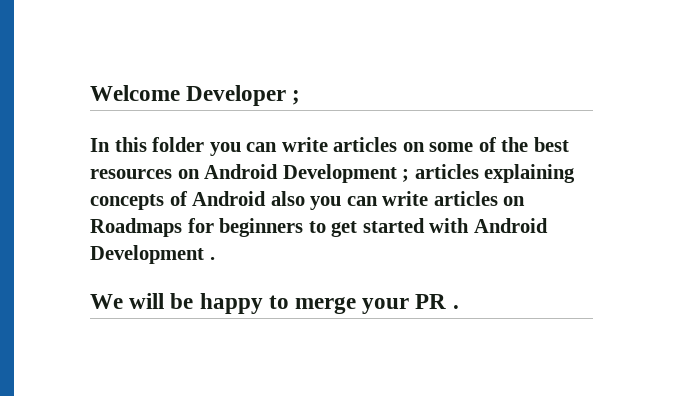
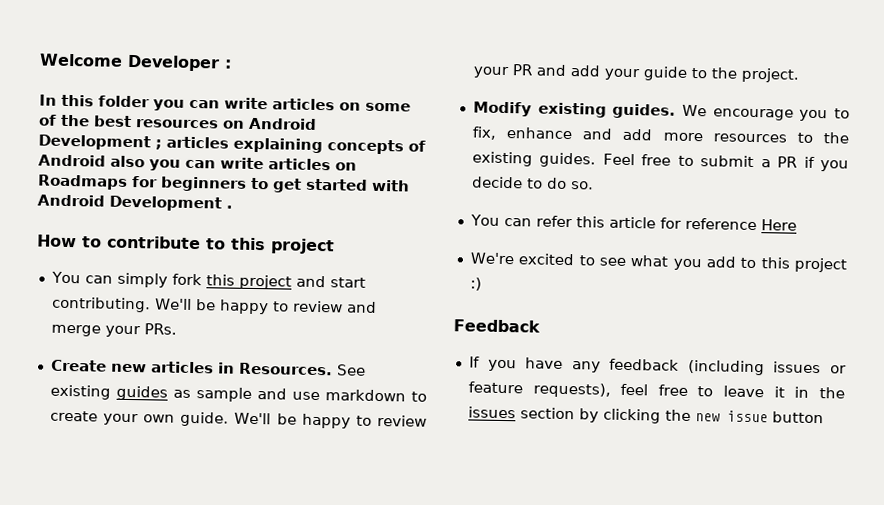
[292,90,301,105] ; -> [224,59,232,69] :
[90,293,459,314] We will be happy to merge your PR . -> [37,234,335,255] [50,271,366,290] [51,296,377,315] [50,323,177,338] [50,359,366,376] [49,384,428,402] [49,410,428,429] [472,64,799,83] [472,101,850,122] [471,126,849,144] [471,151,849,172] [471,176,594,190] [469,214,797,231] [469,252,848,273] [469,277,482,291] [453,319,540,333] [468,356,847,376] [467,381,846,399] [467,406,824,424] How to contribute to this project // You can simply fork this project and start contributing. We'll be happy to review and merge your PRs. // Create new articles in Resources. See existing guides as sample and use markdown to create your own guide. We'll be happy to review your PR and add your guide to the project. // Modify existing guides. We encourage you to fix, enhance and add more resources to the existing guides. Feel free to submit a PR if you decide to do so. // You can refer this article for reference Here // We're excited to see what you add to this project :) // Feedback // If you have any feedback (including issues or feature requests), feel free to leave it in the issues section by clicking the new issue button

